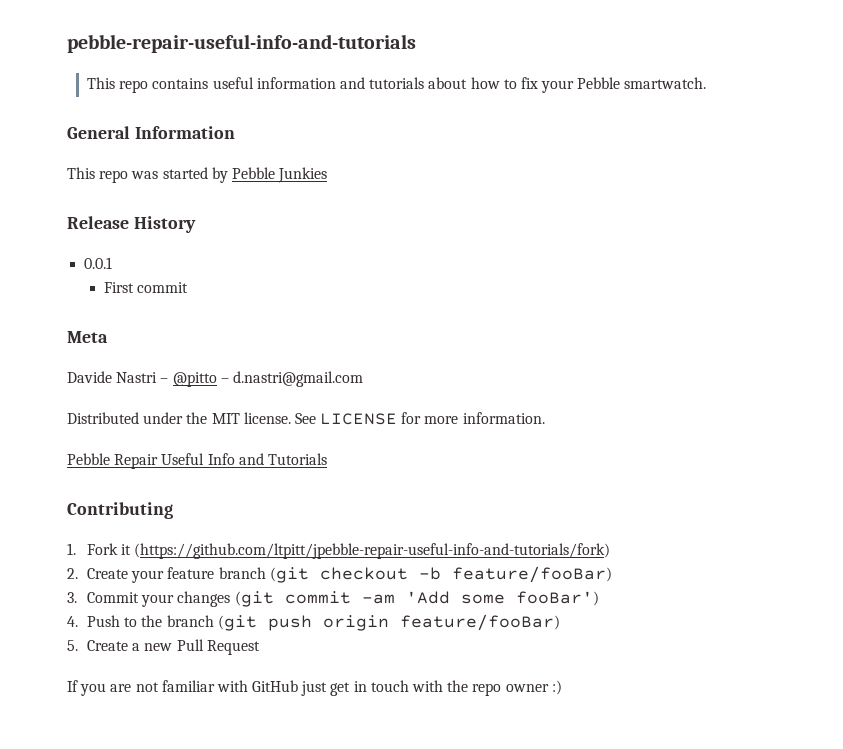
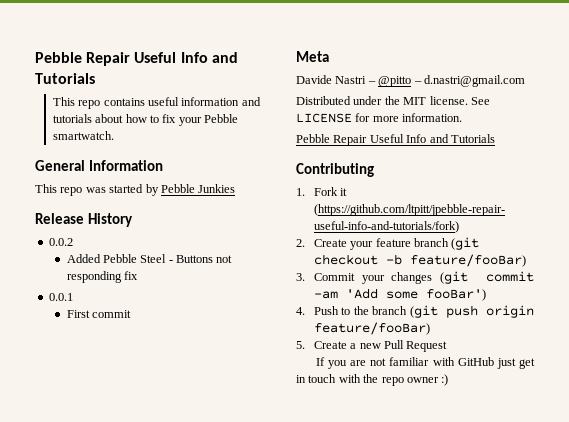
[67,34,416,53] pebble-repair-useful-info-and-tutorials -> [35,52,238,66] [35,73,95,84] Pebble Repair Useful Info and Tutorials
(196, 224) none -> [48,238,73,246] [66,254,233,263] [66,271,138,283] // 0.0.2 // Added Pebble Steel - Buttons not responding fix

